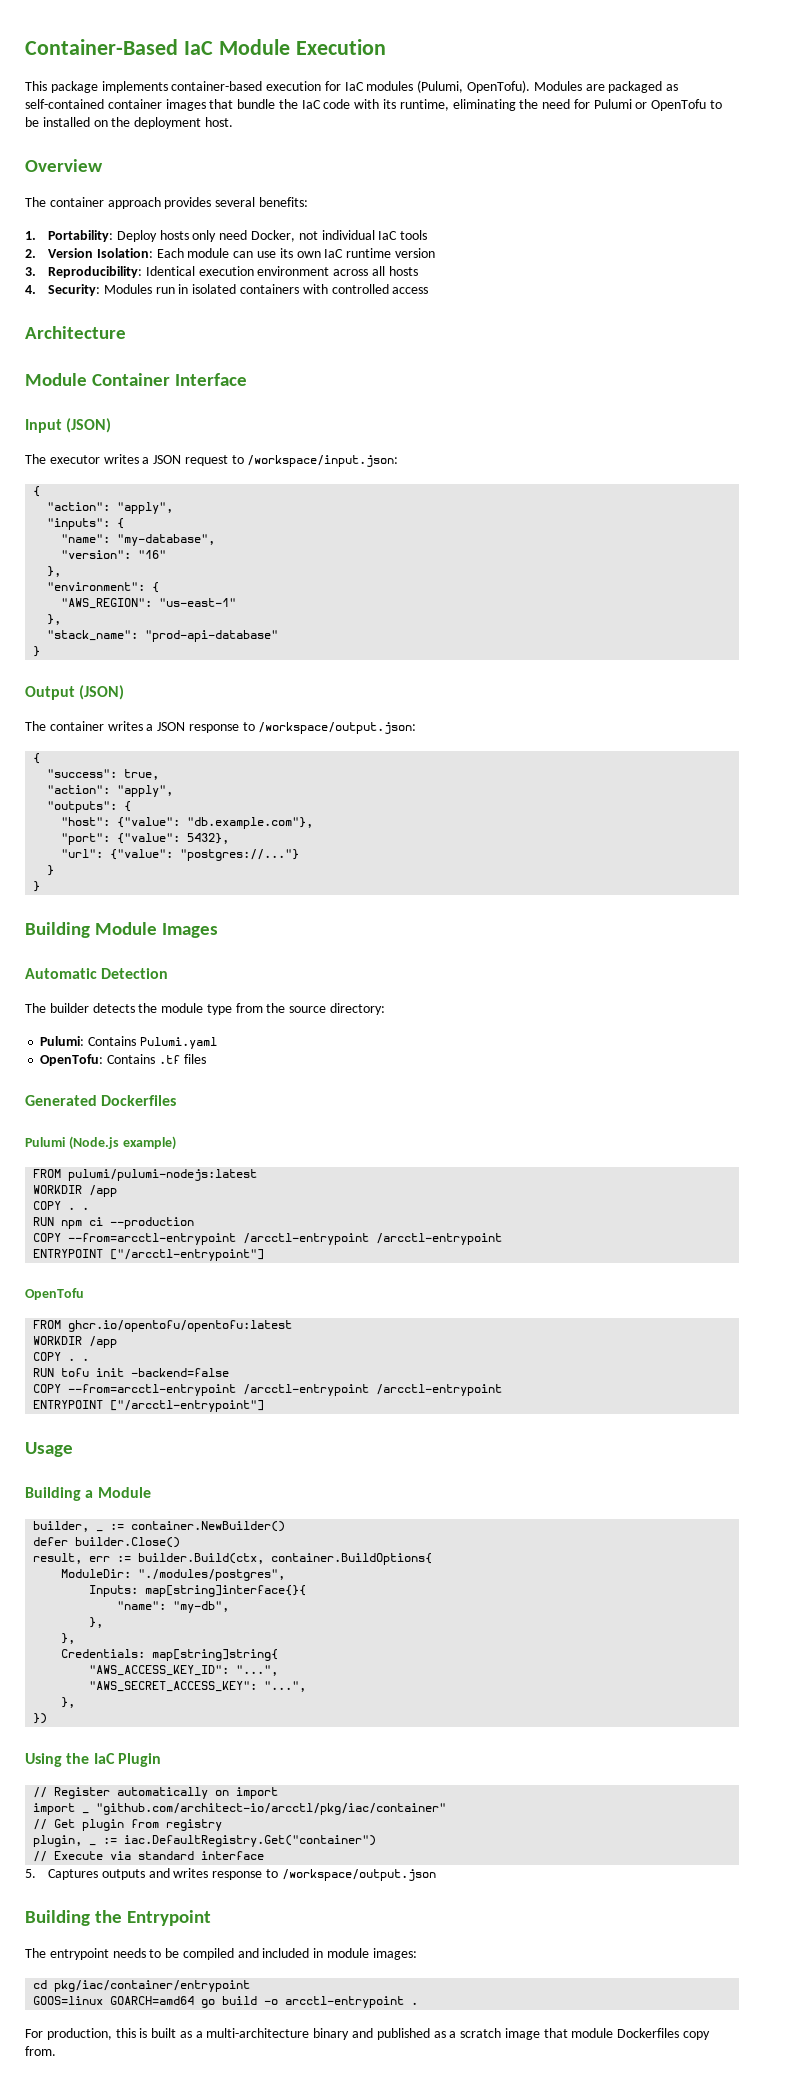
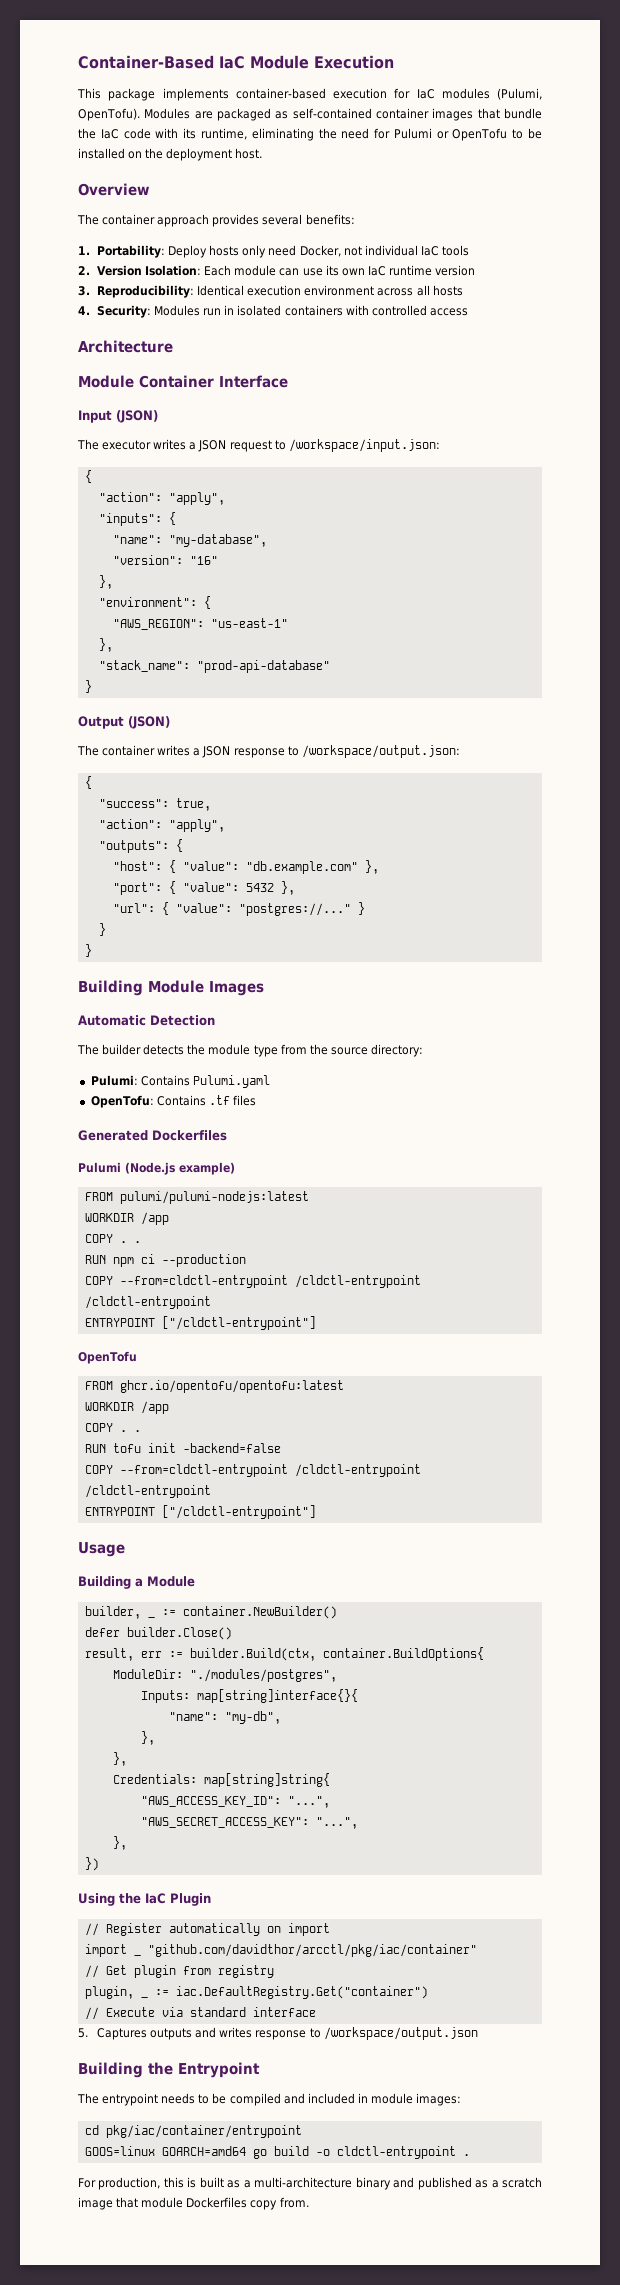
[117,817,314,829] [61,833,230,845] [61,849,300,861] {"value": "db.example.com"}, // "port": {"value": 5432}, // "url": {"value": "postgres://..."} -> [168,860,379,874] [112,881,295,895] [112,902,365,916] { "value": "db.example.com" }, // "port": { "value": 5432 }, // "url": { "value": "postgres://..." }
[68,1233,503,1245] [33,1249,265,1261] --from=arcctl-entrypoint /arcctl-entrypoint /arcctl-entrypoint // ENTRYPOINT ["/arcctl-entrypoint"] -> [119,1275,421,1288] [84,1296,211,1309] [84,1316,316,1330] --from=cldctl-entrypoint /cldctl-entrypoint /cldctl-entrypoint // ENTRYPOINT ["/cldctl-entrypoint"]
[68,1384,503,1396] [33,1400,265,1412] --from=arcctl-entrypoint /arcctl-entrypoint /arcctl-entrypoint // ENTRYPOINT ["/arcctl-entrypoint"] -> [119,1464,421,1477] [84,1485,211,1498] [84,1505,316,1519] --from=cldctl-entrypoint /cldctl-entrypoint /cldctl-entrypoint // ENTRYPOINT ["/cldctl-entrypoint"]
[96,1803,447,1815] "github.com/architect-io/arcctl/pkg/iac/container" -> [147,1944,477,1957] "github.com/davidthor/arcctl/pkg/iac/container"
[285,1996,405,2008] arcctl-entrypoint -> [336,2146,456,2159] cldctl-entrypoint

